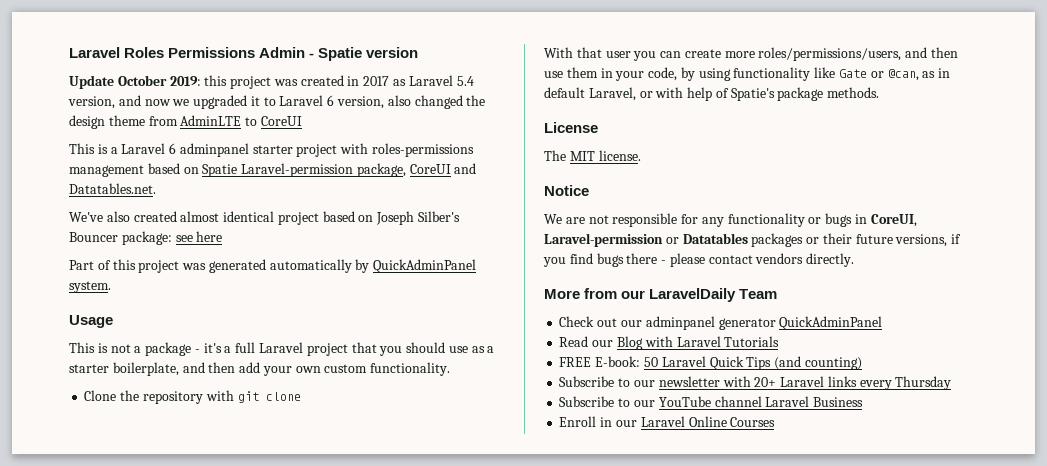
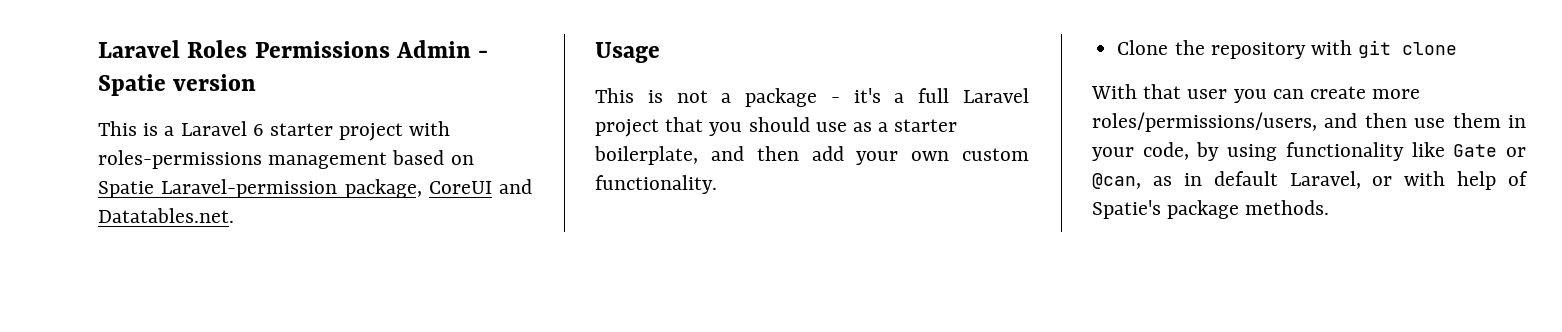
[69,75,474,89] [68,95,486,109] [69,115,302,129] // Update October 2019: this project was created in 2017 as Laravel 5.4 version, and now we upgraded it to Laravel 6 version, also changed the design theme from AdminLTE to CoreUI -> (257, 82) none
[179,143,249,157] adminpanel -> (264, 130) none
[69,211,461,225] [69,231,223,245] [69,259,477,273] [69,281,111,293] // We've also created almost identical project based on Joseph Silber's Bouncer package: see here // Part of this project was generated automatically by QuickAdminPanel system. -> (234, 215) none
[544,122,598,133] [544,150,641,161] [544,185,589,196] [544,213,917,227] [544,233,962,247] [543,253,855,267] [544,288,778,302] [559,316,883,330] [559,336,780,350] [559,356,862,370] [559,376,952,390] [559,396,864,407] [559,416,776,427] // License // The MIT license. // Notice // We are not responsible for any functionality or bugs in CoreUI, Laravel-permission or Datatables packages or their future versions, if you find bugs there - please contact vendors directly. // More from our LaravelDaily Team // Check out our adminpanel generator QuickAdminPanel // Read our Blog with Laravel Tutorials // FREE E-book: 50 Laravel Quick Tips (and counting) // Subscribe to our newsletter with 20+ Laravel links every Thursday // Subscribe to our YouTube channel Laravel Business // Enroll in our Laravel Online Courses -> (1330, 207) none

